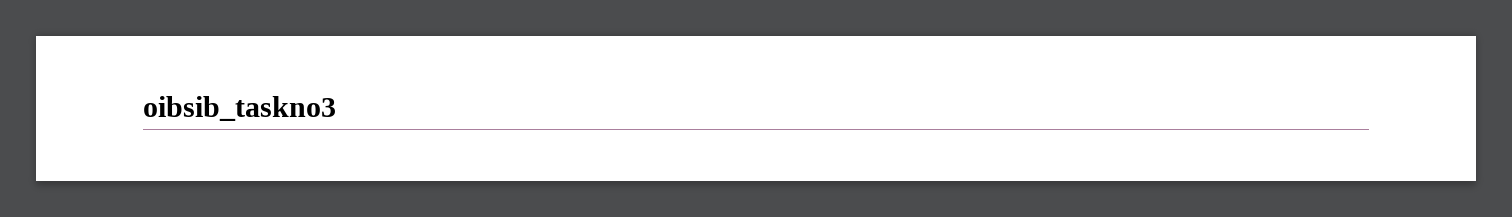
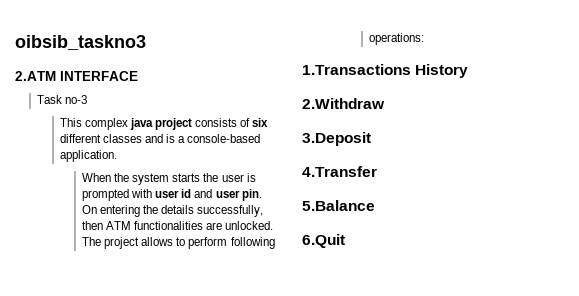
(336, 108) none -> [15,71,138,81] [37,95,88,104] [59,118,269,130] [59,134,261,143] [59,150,117,162] [82,173,256,185] [82,189,262,201] [82,205,264,217] [82,221,274,230] [82,237,275,249] [369,33,425,45] [302,64,469,78] [302,98,385,109] [302,132,371,146] [302,166,377,177] [302,200,375,211] [302,234,345,248] // 2.ATM INTERFACE // Task no-3 // This complex java project consists of six different classes and is a console-based application. // When the system starts the user is prompted with user id and user pin. On entering the details successfully, then ATM functionalities are unlocked. The project allows to perform following operations: // 1.Transactions History // 2.Withdraw // 3.Deposit // 4.Transfer // 5.Balance // 6.Quit

